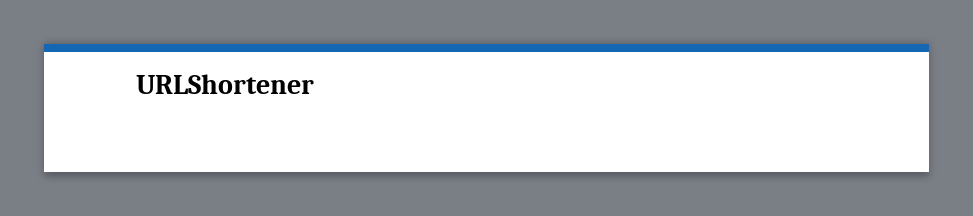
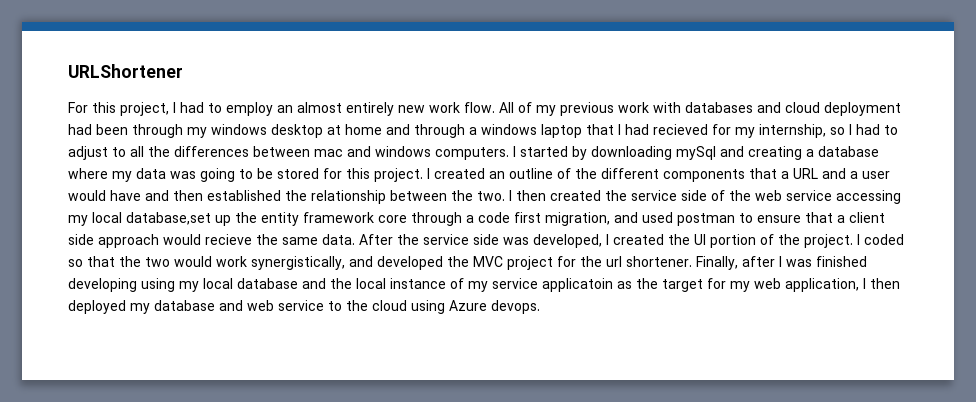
(314, 84) none -> [68,102,901,116] [68,124,898,138] [68,146,879,160] [68,168,890,182] [68,190,901,204] [68,212,885,226] [68,234,904,248] [68,256,867,270] [68,278,900,292] [68,300,540,314] // For this project, I had to employ an almost entirely new work flow. All of my previous work with databases and cloud deployment had been through my windows desktop at home and through a windows laptop that I had recieved for my internship, so I had to adjust to all the differences between mac and windows computers. I started by downloading mySql and creating a database where my data was going to be stored for this project. I created an outline of the different components that a URL and a user would have and then established the relationship between the two. I then created the service side of the web service accessing my local database,set up the entity framework core through a code first migration, and used postman to ensure that a client side approach would recieve the same data. After the service side was developed, I created the UI portion of the project. I coded so that the two would work synergistically, and developed the MVC project for the url shortener. Finally, after I was finished developing using my local database and the local instance of my service applicatoin as the target for my web application, I then deployed my database and web service to the cloud using Azure devops.

